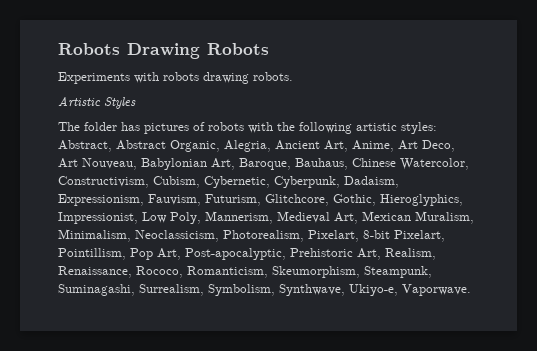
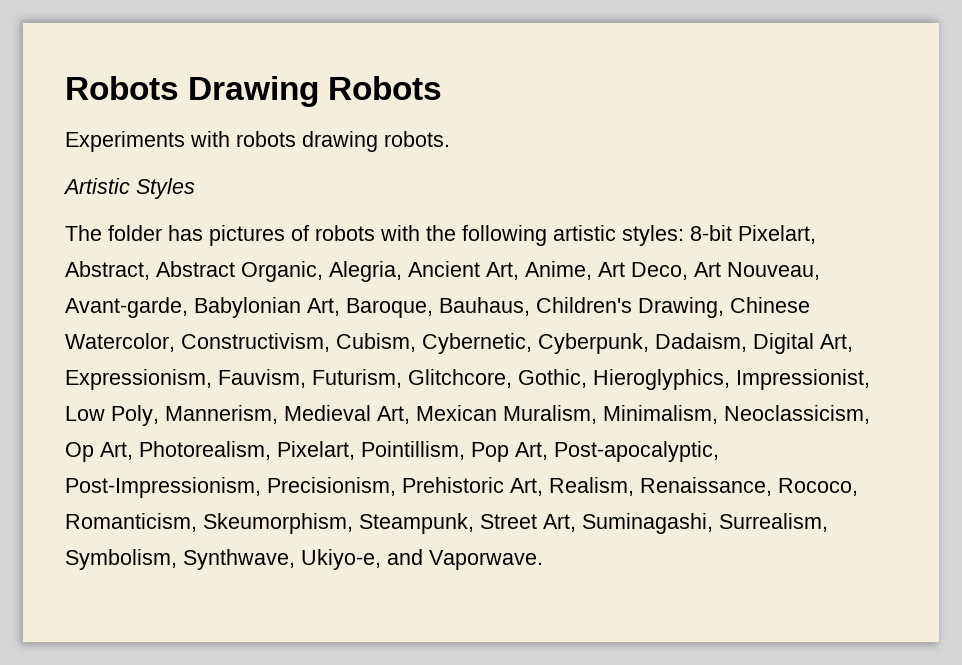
(437, 128) none -> [690,225,816,244] 8-bit Pixelart,
(137, 164) none -> [65,297,188,318] Avant-garde,
(348, 164) none -> [536,297,724,318] Children's Drawing,
(399, 182) none -> [753,333,853,354] Digital Art,
[223,230,390,242] Photorealism, Pixelart, 8-bit -> [65,441,271,462] Op Art, Photorealism,
(286, 254) none -> [65,477,396,498] Post-Impressionism, Precisionism,
(432, 272) none -> [480,514,576,532] Street Art,
(398, 290) none -> [387,549,423,565] and

